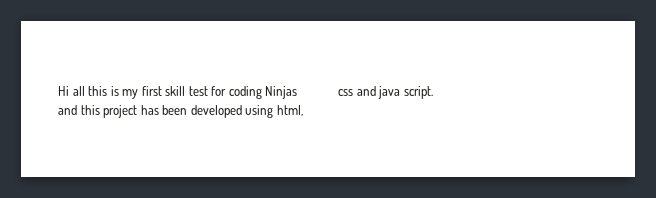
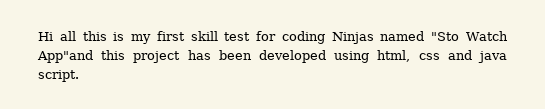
[58,105,77,115] and -> [380,31,509,41] [37,50,93,63] named "Sto Watch App"and

